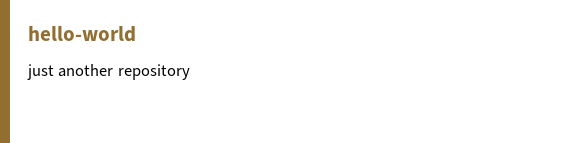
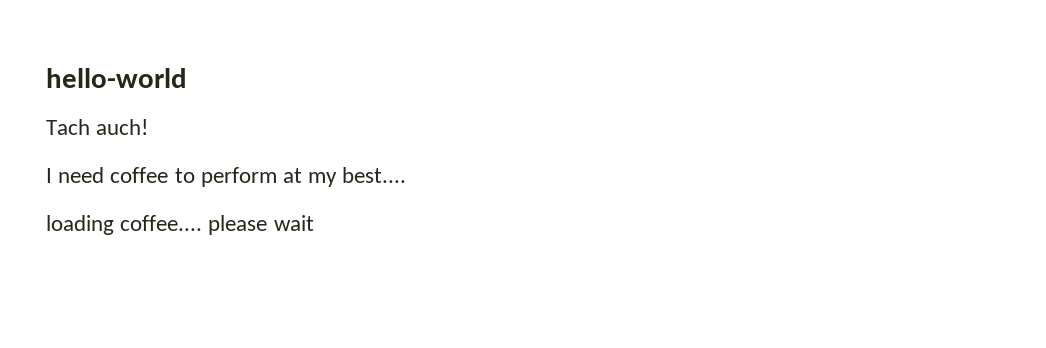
[27,64,190,80] just another repository -> [46,119,149,135] [46,167,407,187] [46,215,314,235] Tach auch! // I need coffee to perform at my best.... // loading coffee.... please wait

